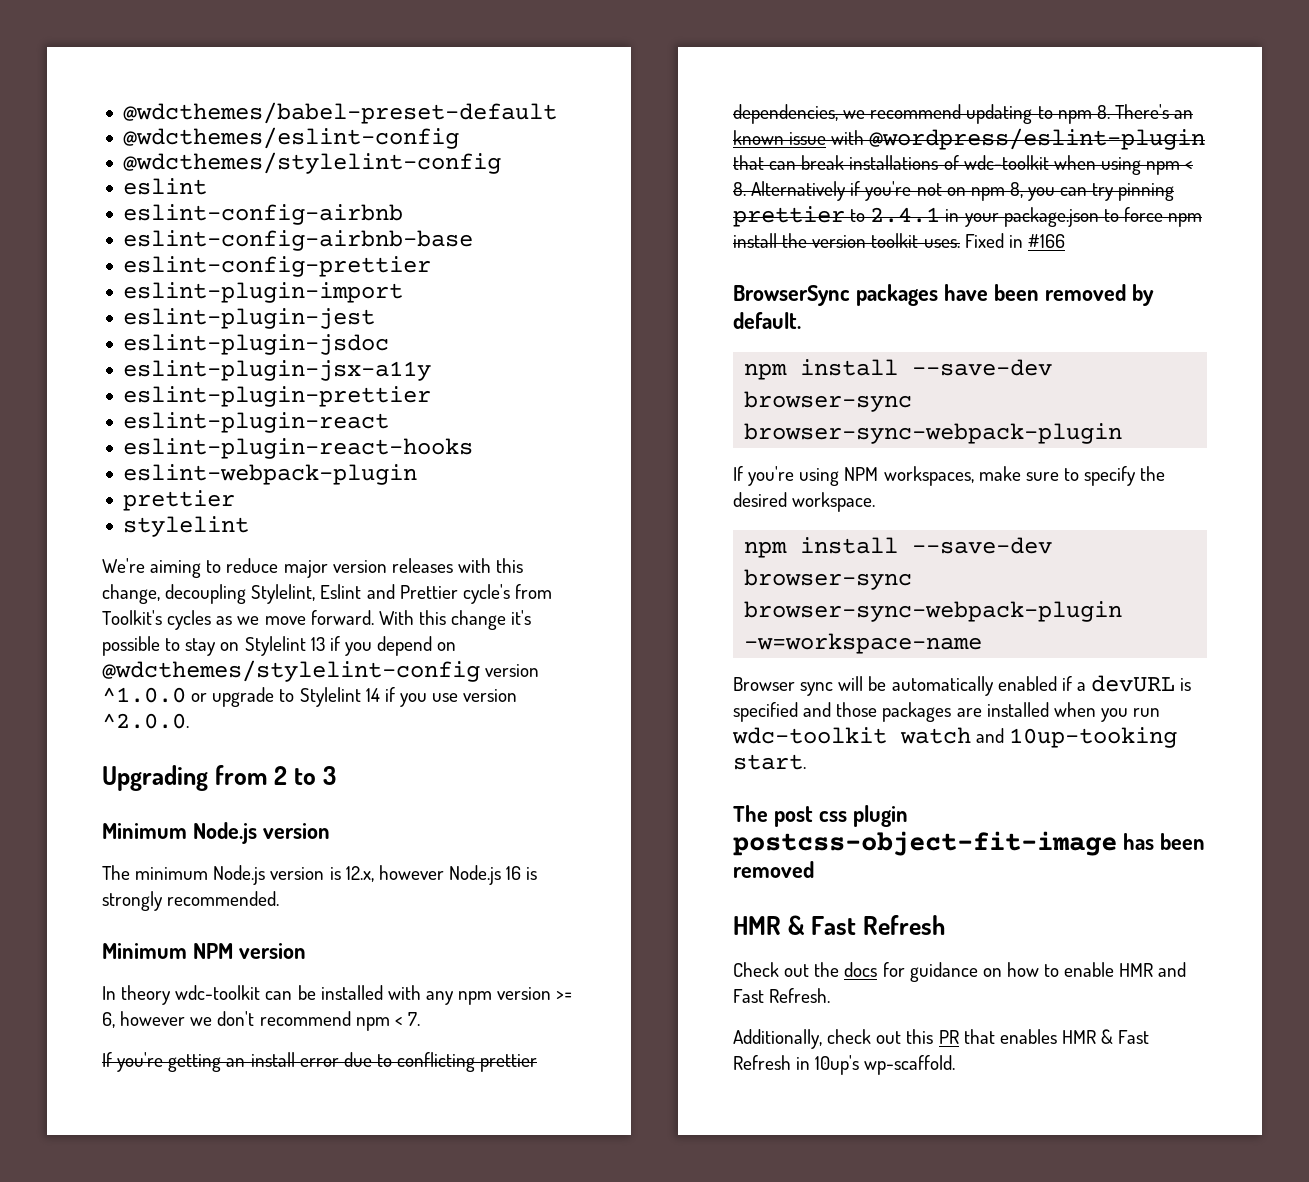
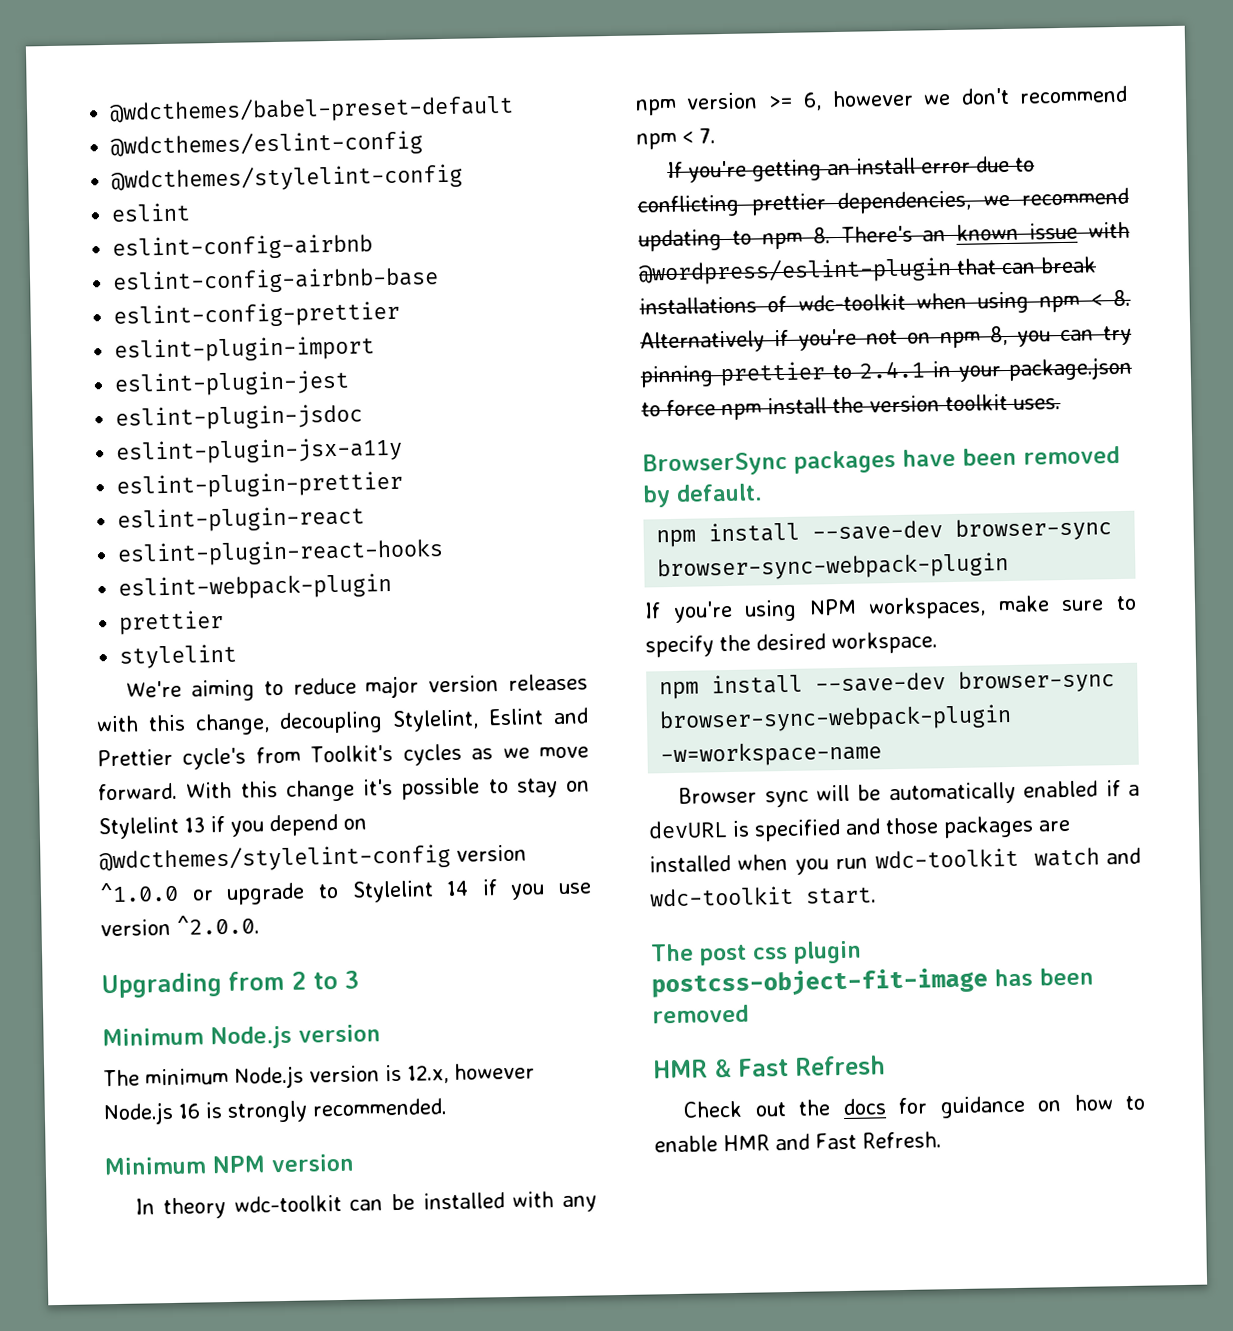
[964,233,1065,248] Fixed in #166 -> (1061, 404) none
[1009,727,1178,748] 10up-tooking -> [649,885,794,907] wdc-toolkit
[733,1029,1150,1049] [733,1055,956,1075] // Additionally, check out this PR that enables HMR & Fast Refresh in 10up's wp-scaffold. -> (942, 1140) none

